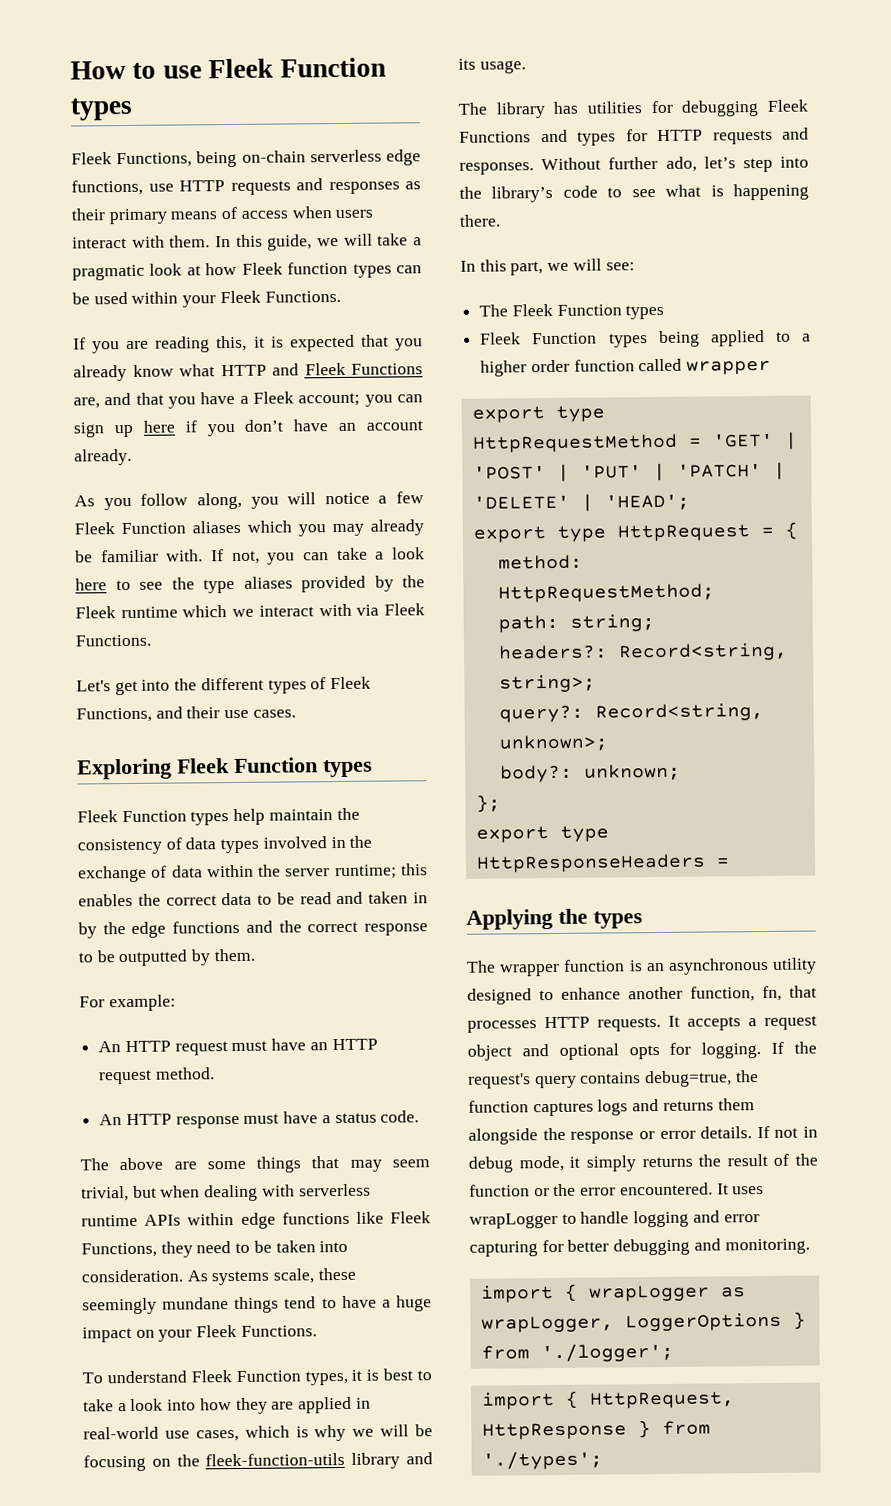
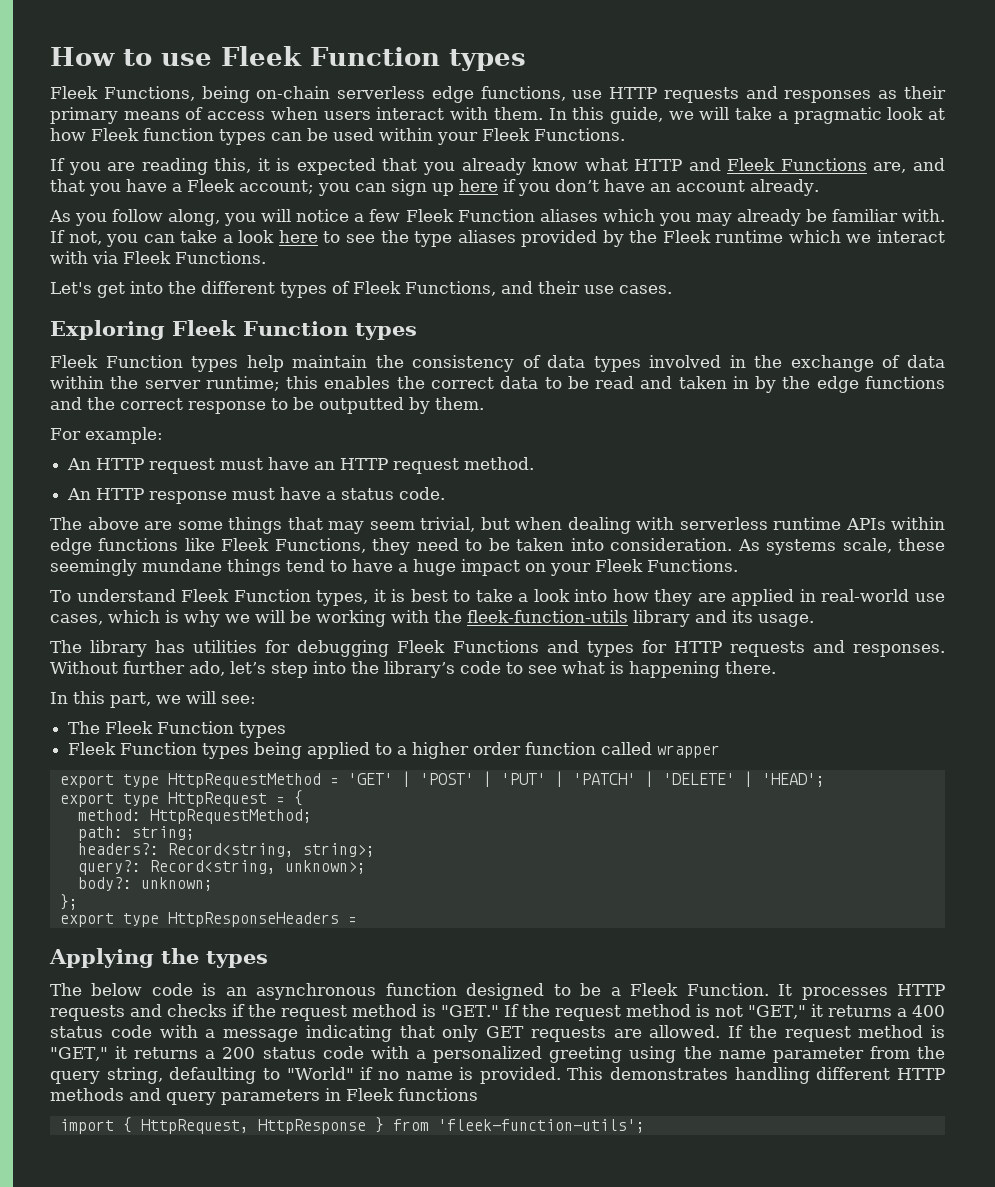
[83,1454,171,1472] focusing on -> [316,610,429,627] working with
[499,959,626,977] wrapper function -> [91,983,193,996] below code
[772,957,817,974] utility -> [385,983,457,996] function
[561,985,817,1002] [467,1015,817,1033] [467,1041,817,1061] [468,1070,759,1089] [468,1098,755,1117] [468,1125,818,1145] [468,1153,818,1173] [469,1182,765,1197] [469,1210,760,1229] [469,1238,810,1257] [480,1283,746,1303] [480,1311,806,1333] [480,1342,674,1363] enhance another function, fn, that processes HTTP requests. It accepts a request object and optional opts for logging. If the request's query contains debug=true, the function captures logs and returns them alongside the response or error details. If not in debug mode, it simply returns the result of the function or the error encountered. It uses wrapLogger to handle logging and error capturing for better debugging and monitoring. // import { wrapLogger as wrapLogger, LoggerOptions } from './logger'; -> [580,983,946,1000] [50,1004,945,1021] [50,1025,945,1042] [50,1046,945,1063] [50,1067,945,1084] [50,1088,478,1105] be a Fleek Function. It processes HTTP requests and checks if the request method is "GET." If the request method is not "GET," it returns a 400 status code with a message indicating that only GET requests are allowed. If the request method is "GET," it returns a 200 status code with a personalized greeting using the name parameter from the query string, defaulting to "World" if no name is provided. This demonstrates handling different HTTP methods and query parameters in Fleek functions
[481,1450,603,1470] './types'; -> [437,1119,645,1133] 'fleek-function-utils';

